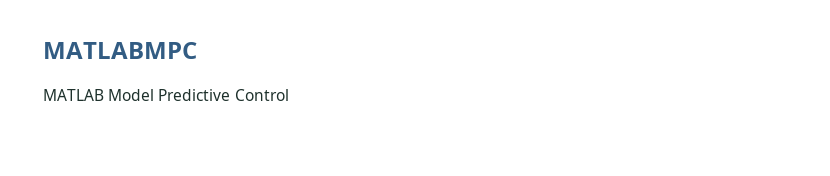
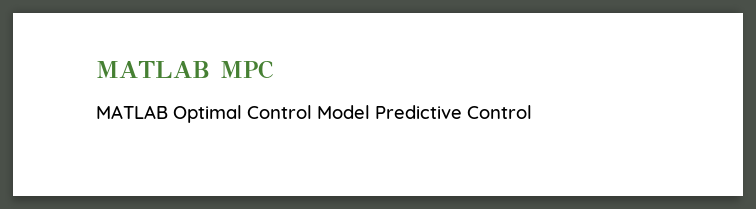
[43,42,197,59] [43,89,104,101] MATLABMPC // MATLAB -> [96,60,273,79] [96,105,312,123] MATLAB MPC // MATLAB Optimal Control

